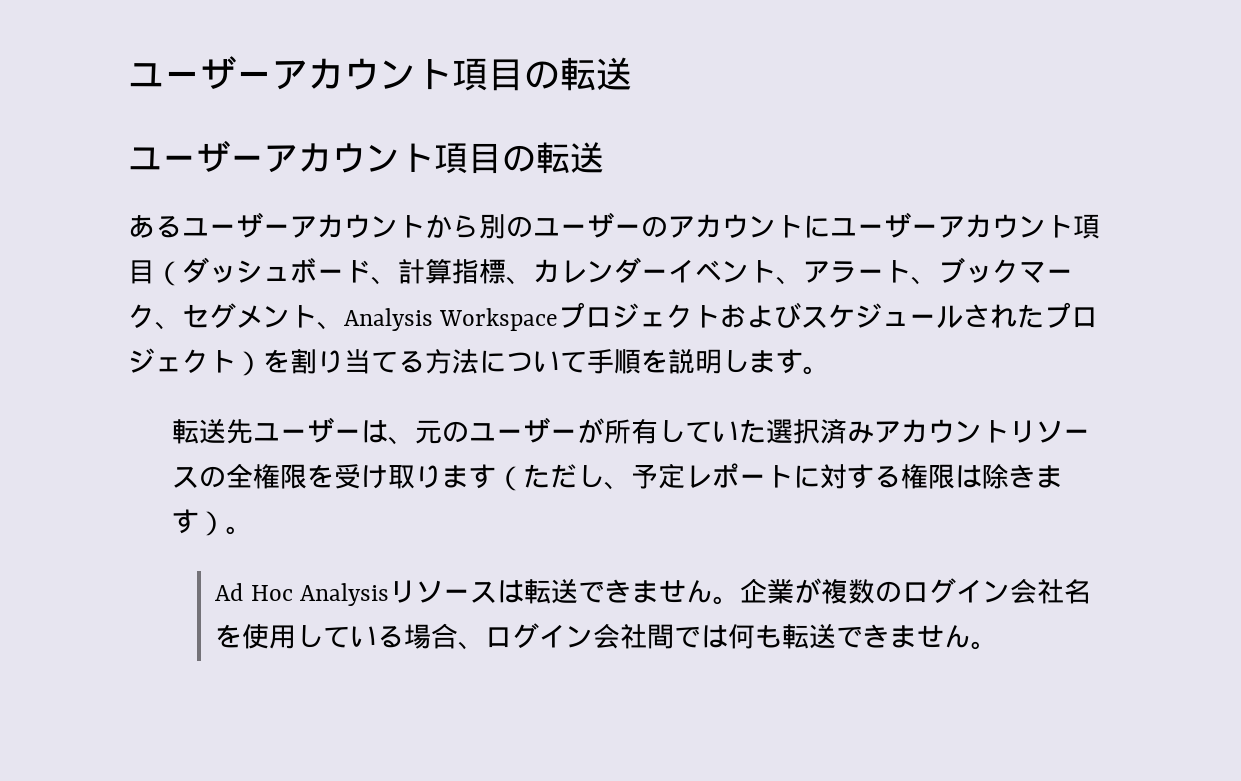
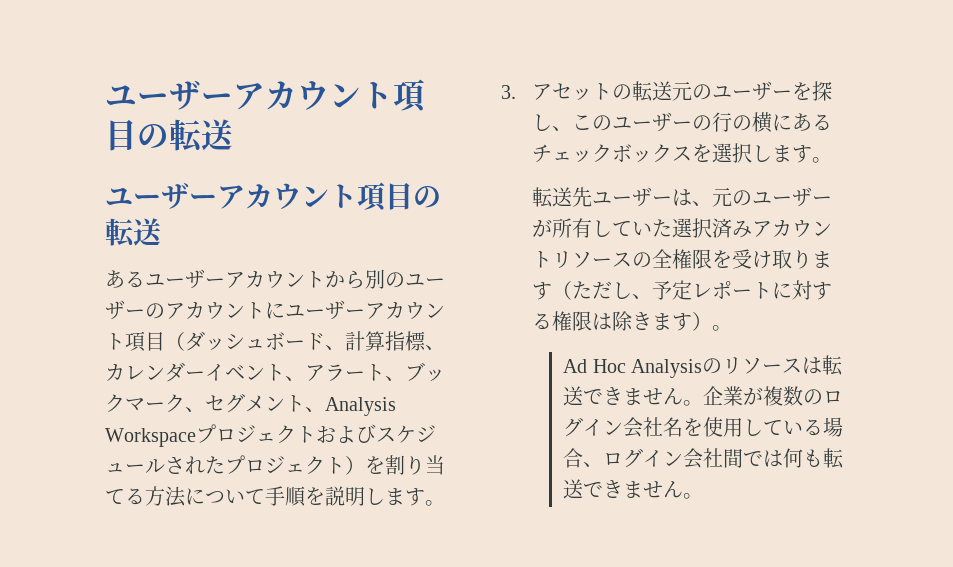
(830, 370) none -> [501,81,833,102] [532,112,833,133] [532,143,833,163] // 3.アセットの転送元のユーザーを探し、このユーザーの行の横にあるチェックボックスを選択します。
(389, 594) none -> [702,358,723,374] の

